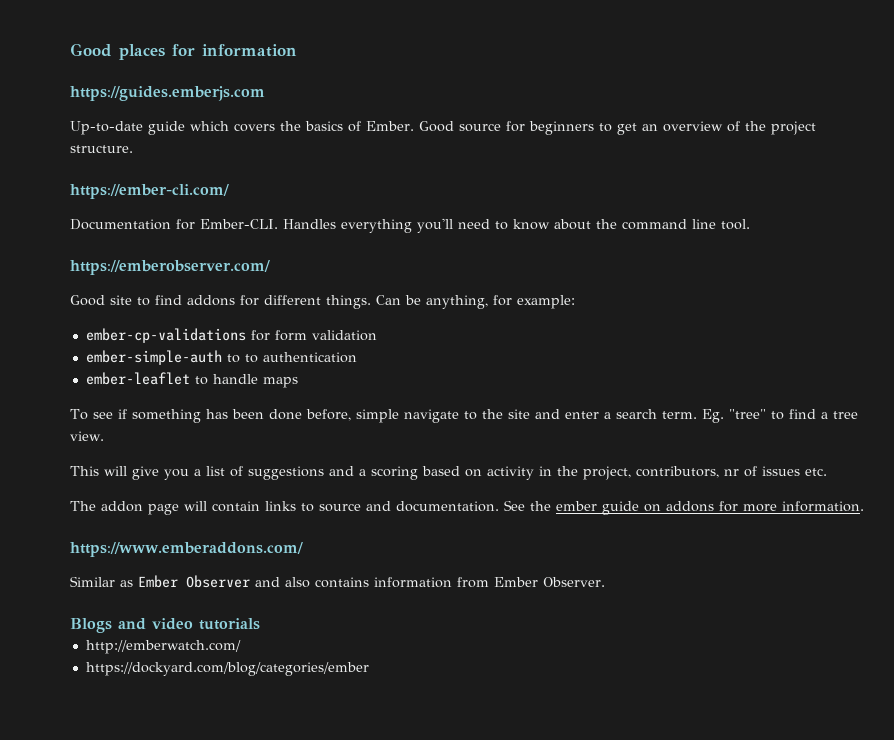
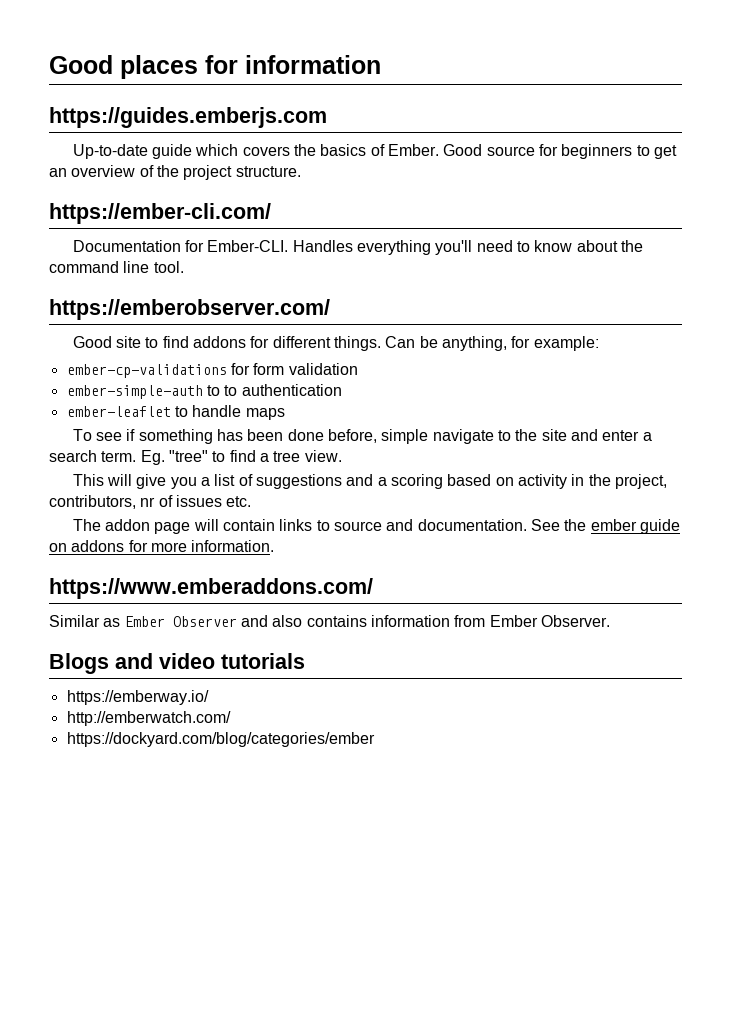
(260, 624) none -> [66,690,209,705] // https://emberway.io/

